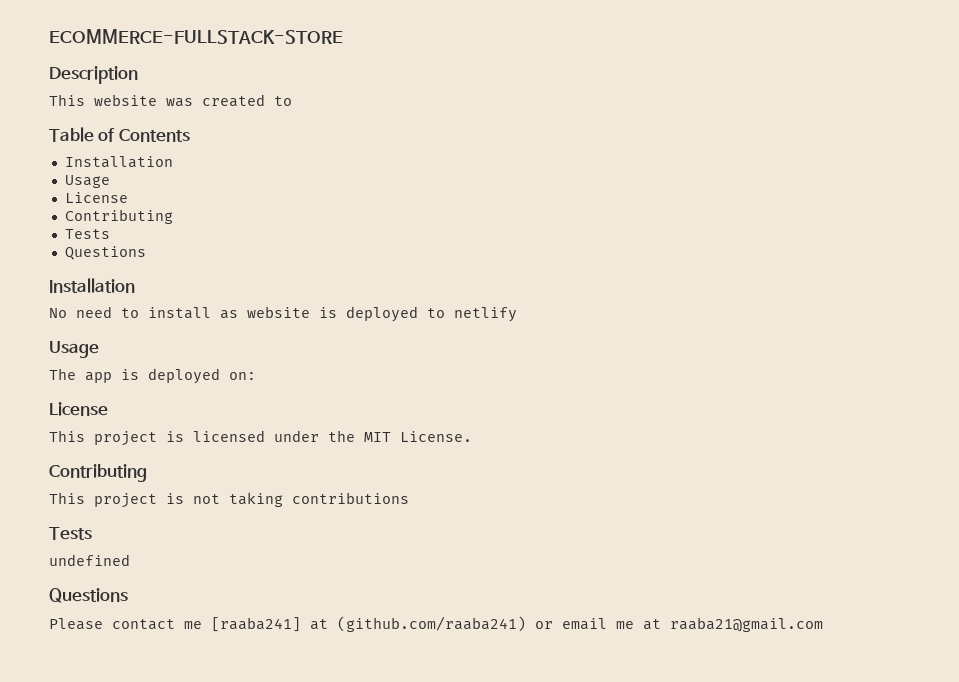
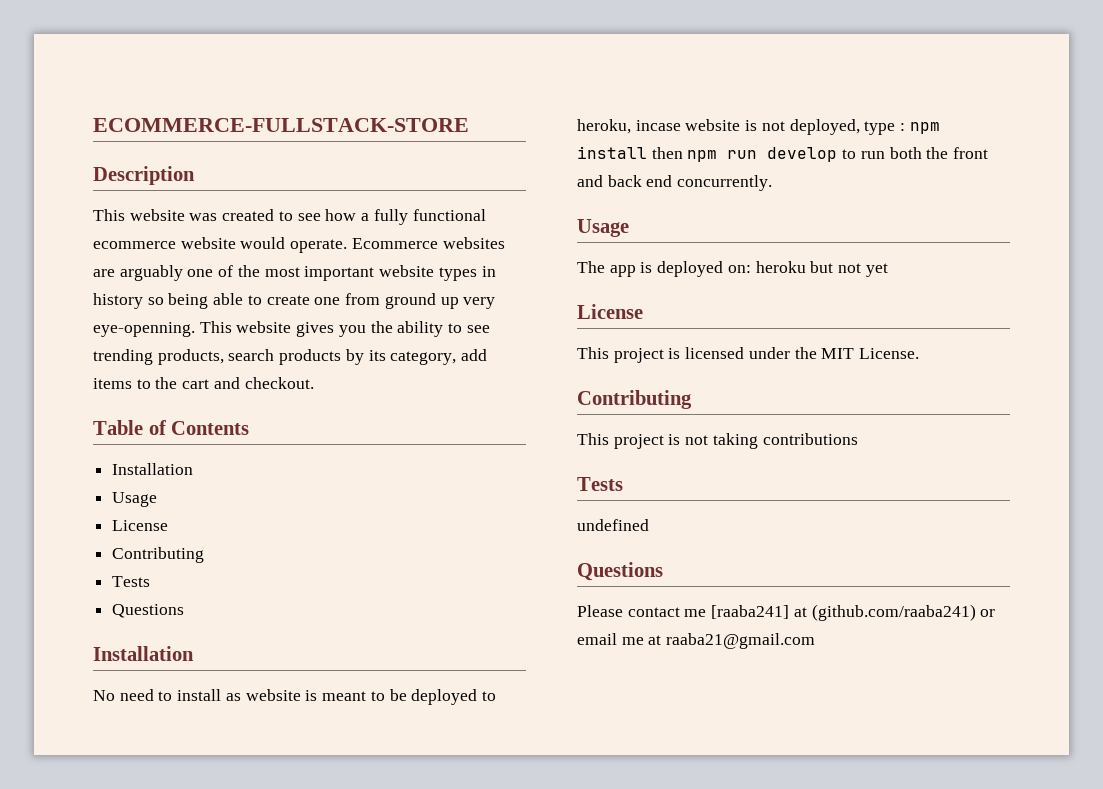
(292, 101) none -> [297,209,486,225] [93,237,505,253] [93,265,496,281] [93,293,496,309] [93,321,490,337] [93,349,488,365] [93,377,314,389] see how a fully functional ecommerce website would operate. Ecommerce websites are arguably one of the most important website types in history so being able to create one from ground up very eye-openning. This website gives you the ability to see trending products, search products by its category, add items to the cart and checkout.
[346,306,517,322] deployed to netlify -> [322,689,496,705] [577,119,940,135] [577,146,989,162] [577,175,773,191] meant to be deployed to heroku, incase website is not deployed, type : npm install then npm run develop to run both the front and back end concurrently.
(256, 376) none -> [755,261,888,277] heroku but not yet

